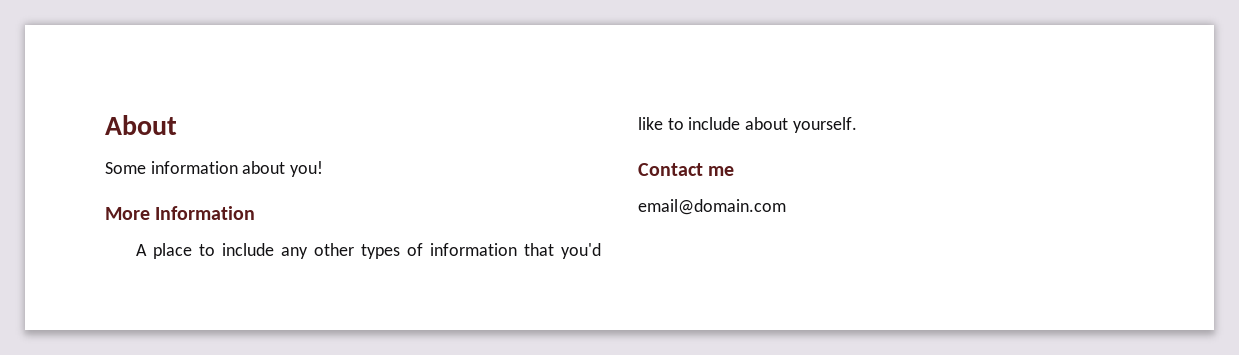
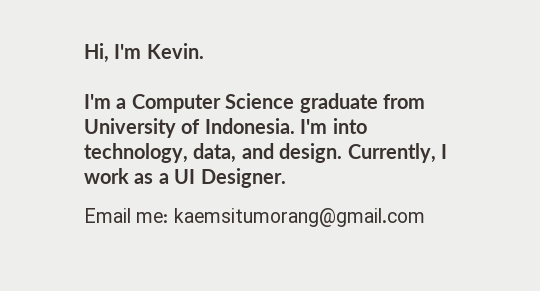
[105,115,177,135] [105,161,324,177] [105,206,256,220] [135,243,601,259] [638,117,857,133] [638,163,735,176] [638,199,786,215] About // Some information about you! // More Information // A place to include any other types of information that you'd like to include about yourself. // Contact me // email@domain.com -> [84,43,204,63] [84,93,425,113] [84,118,367,138] [84,143,447,163] [84,168,286,188] [84,208,425,227] Hi, I'm Kevin. // I'm a Computer Science graduate from University of Indonesia. I'm into technology, data, and design. Currently, I work as a UI Designer. // Email me: kaemsitumorang@gmail.com

